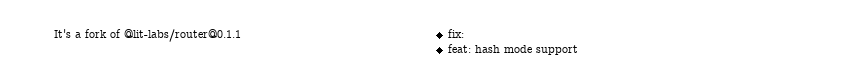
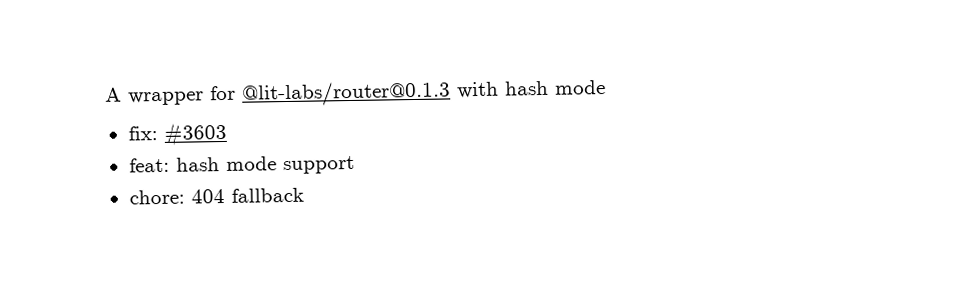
[54,29,241,42] It's a fork of @lit-labs/router@0.1.1 -> [105,79,606,107] A wrapper for @lit-labs/router@0.1.3 with hash mode
(464, 33) none -> [163,121,227,146] #3603
(578, 50) none -> [128,187,304,205] // chore: 404 fallback

